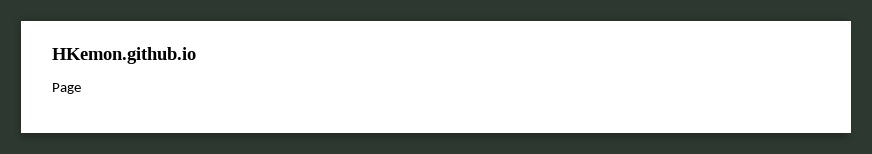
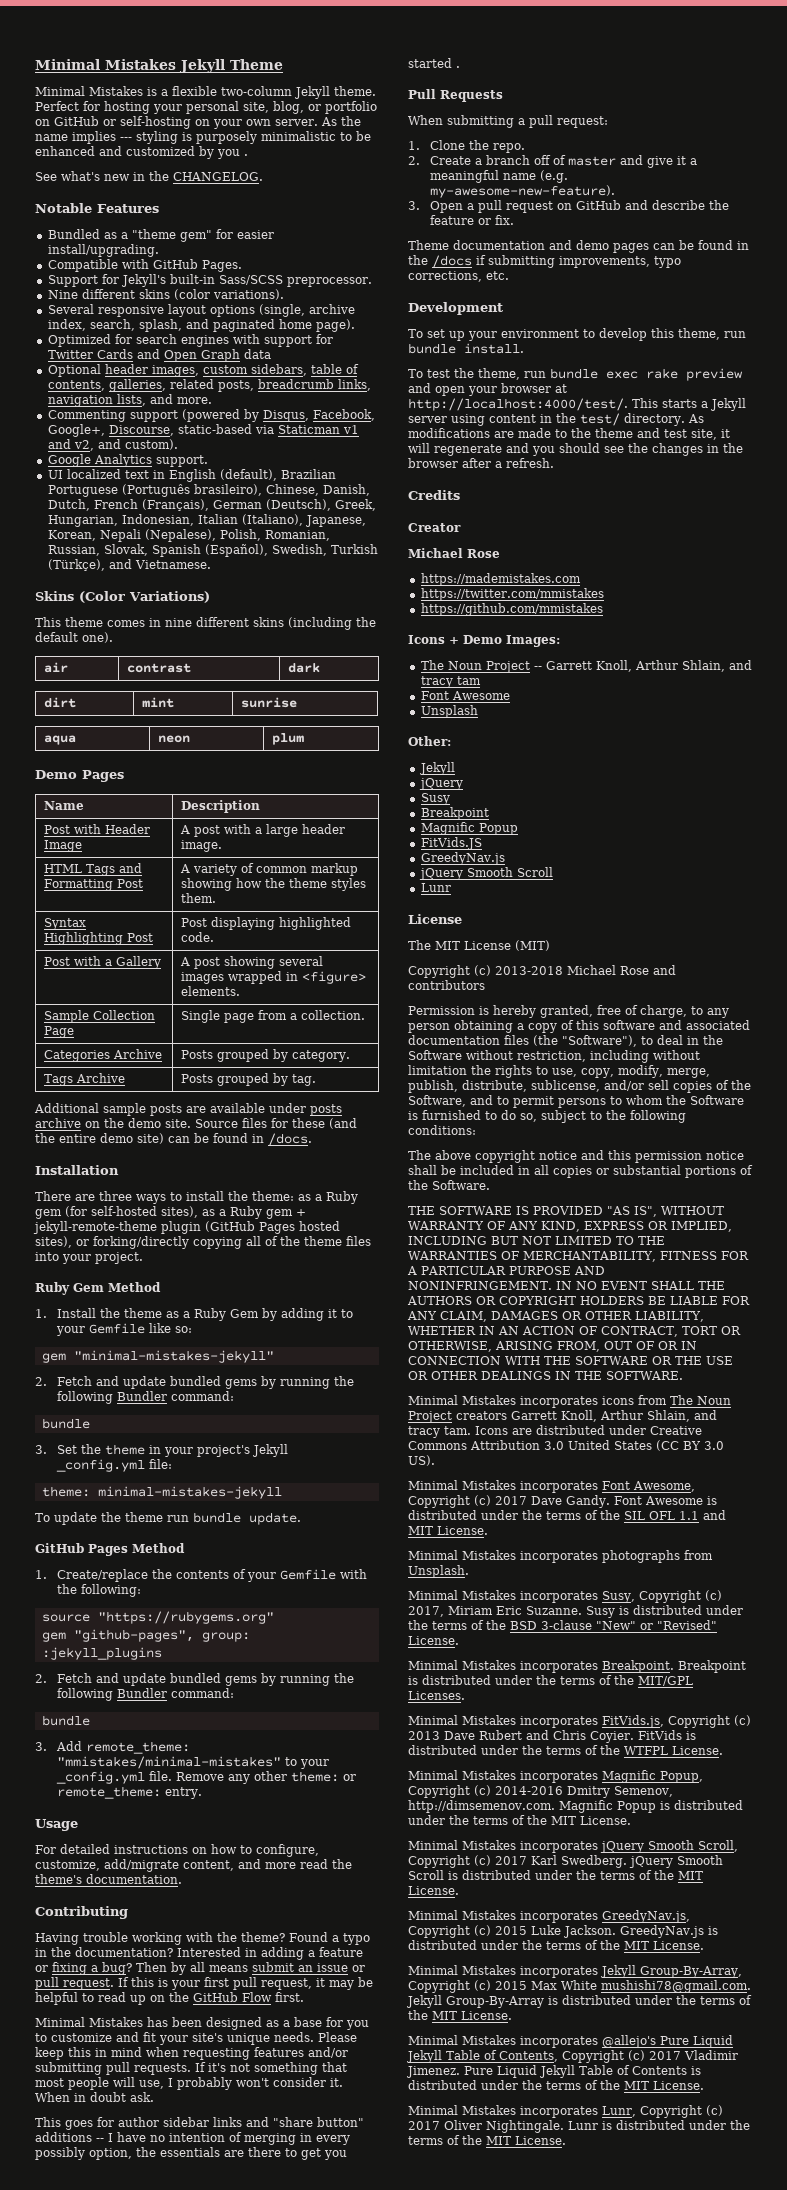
[52,47,196,64] [52,83,81,94] HKemon.github.io // Page -> [35,59,283,73] [35,86,376,99] [35,101,377,114] [35,116,361,129] [35,131,371,144] [35,146,248,159] [35,171,263,181] [35,203,159,213] [47,229,274,242] [47,244,159,257] [47,259,242,272] [47,274,372,287] [47,289,284,300] [47,304,355,317] [47,319,355,332] [47,334,333,347] [47,349,271,362] [47,364,359,377] [47,379,371,392] [47,394,212,407] [47,409,375,422] [47,424,359,437] [47,439,178,451] [47,454,208,467] [47,469,336,482] [47,484,370,497] [47,499,376,511] [47,514,366,527] [47,529,330,542] [47,544,378,557] [47,559,211,571] [35,591,210,603] [35,617,376,630] [35,632,113,643] [44,662,69,673] [127,663,192,673] [288,663,321,673] [44,697,77,708] [142,697,175,708] [241,697,298,708] [44,735,77,745] [158,735,191,743] [272,733,305,745] [35,770,124,782] [44,801,85,810] [181,800,261,813] [44,824,151,834] [44,840,83,852] [180,824,346,837] [181,840,223,852] [44,863,143,876] [44,879,144,891] [180,863,359,876] [181,878,367,891] [181,893,217,903] [44,918,87,930] [44,932,154,945] [181,917,352,930] [181,932,215,942] [44,956,162,969] [180,956,324,969] [181,971,367,984] [181,986,241,996] [44,1010,156,1023] [44,1026,75,1038] [181,1010,366,1023] [44,1049,163,1062] [181,1049,351,1062] [44,1073,126,1086] [181,1073,317,1086] [34,1103,342,1116] [35,1118,357,1129] [35,1133,312,1146] [35,1165,119,1175] [35,1191,358,1204] [35,1206,306,1219] [33,1221,340,1234] [35,1236,371,1249] [35,1252,143,1264] [35,1282,161,1295] [35,1308,354,1321] [56,1323,193,1336] [41,1350,274,1363] [35,1376,355,1389] [57,1391,235,1404] [41,1418,90,1429] [35,1444,289,1457] [56,1459,173,1472] [41,1486,282,1499] [35,1512,301,1525] [35,1543,185,1556] [35,1569,368,1582] [57,1584,142,1597] [41,1611,274,1624] [41,1629,250,1642] [41,1647,162,1660] [35,1673,355,1686] [57,1688,235,1701] [41,1715,90,1726] [35,1741,191,1754] [57,1756,330,1769] [56,1771,357,1784] [57,1786,203,1799] [35,1819,78,1831] [35,1844,319,1857] [35,1859,352,1872] [35,1874,182,1884] [35,1906,128,1919] [35,1932,370,1945] [35,1947,363,1960] [35,1962,365,1975] [35,1977,373,1990] [35,1992,304,2005] [35,2017,369,2030] [35,2032,357,2045] [35,2047,348,2060] [35,2062,347,2075] [35,2077,343,2090] [35,2092,154,2102] [35,2117,364,2130] [35,2132,350,2145] [35,2147,347,2160] [408,58,460,68] [408,89,503,102] [408,115,608,128] [408,140,526,153] [408,155,698,168] [430,170,569,183] [430,185,616,198] [408,200,730,213] [430,215,515,225] [408,240,749,253] [408,255,681,268] [408,271,509,282] [408,302,503,315] [408,328,746,341] [408,343,524,354] [408,368,743,381] [408,383,567,396] [408,398,746,411] [408,413,704,426] [408,428,730,440] [408,443,743,456] [408,458,554,468] [408,490,460,500] [408,523,461,532] [408,548,500,558] [420,573,581,586] [420,588,604,601] [420,603,603,616] [408,635,560,647] [420,660,752,673] [420,676,481,688] [420,691,510,700] [420,705,478,718] [408,736,451,746] [418,762,455,775] [418,778,463,790] [420,793,450,805] [420,807,489,820] [420,822,518,835] [420,837,482,850] [420,852,505,865] [418,867,553,880] [420,883,451,892] [408,914,462,924] [408,940,550,951] [408,965,676,978] [408,980,485,990] [408,1005,729,1018] [408,1020,750,1033] [408,1035,723,1047] [408,1050,700,1063] [408,1065,710,1078] [408,1080,751,1093] [408,1095,744,1108] [408,1110,686,1123] [408,1125,476,1135] [408,1150,744,1163] [408,1165,753,1178] [408,1180,490,1190] [408,1206,724,1217] [408,1221,732,1232] [408,1236,665,1245] [408,1251,749,1262] [407,1266,605,1275] [408,1281,725,1290] [407,1296,750,1305] [407,1311,704,1322] [408,1326,741,1337] [408,1341,697,1352] [408,1356,733,1365] [408,1371,683,1380] [408,1395,731,1408] [408,1410,717,1423] [408,1425,702,1438] [408,1440,724,1451] [408,1455,435,1466] [408,1480,695,1493] [408,1495,717,1508] [408,1510,726,1520] [408,1526,488,1535] [408,1550,713,1563] [408,1565,469,1578] [408,1590,722,1603] [408,1605,743,1618] [408,1620,717,1630] [408,1636,459,1645] [408,1660,746,1673] [408,1675,693,1686] [408,1691,465,1700] [408,1715,751,1728] [408,1730,696,1743] [408,1745,723,1755] [408,1770,703,1783] [408,1785,673,1798] [408,1800,743,1813] [408,1815,631,1825] [408,1840,738,1853] [408,1855,723,1868] [408,1870,703,1880] [408,1886,459,1895] [408,1910,690,1923] [408,1925,718,1938] [408,1940,704,1950] [408,1965,742,1978] [408,1980,751,1993] [406,1995,752,2008] [408,2010,512,2020] [408,2035,733,2048] [406,2050,738,2063] [406,2065,701,2078] [408,2080,704,2090] [408,2105,723,2118] [408,2120,750,2133] [408,2135,566,2145] Minimal Mistakes Jekyll Theme // Minimal Mistakes is a flexible two-column Jekyll theme. Perfect for hosting your personal site, blog, or portfolio on GitHub or self-hosting on your own server. As the name implies --- styling is purposely minimalistic to be enhanced and customized by you . // See what's new in the CHANGELOG. // Notable Features // Bundled as a "theme gem" for easier install/upgrading. // Compatible with GitHub Pages. // Support for Jekyll's built-in Sass/SCSS preprocessor. // Nine different skins (color variations). // Several responsive layout options (single, archive index, search, splash, and paginated home page). // Optimized for search engines with support for Twitter Cards and Open Graph data // Optional header images, custom sidebars, table of contents, galleries, related posts, breadcrumb links, navigation lists, and more. // Commenting support (powered by Disqus, Facebook, Google+, Discourse, static-based via Staticman v1 and v2, and custom). // Google Analytics support. // UI localized text in English (default), Brazilian Portuguese (Português brasileiro), Chinese, Danish, Dutch, French (Français), German (Deutsch), Greek, Hungarian, Indonesian, Italian (Italiano), Japanese, Korean, Nepali (Nepalese), Polish, Romanian, Russian, Slovak, Spanish (Español), Swedish, Turkish (Türkçe), and Vietnamese. // Skins (Color Variations) // This theme comes in nine different skins (including the default one). // air | contrast | dark // dirt | mint | sunrise // aqua | neon | plum // Demo Pages // Name | Description // Post with Header Image | A post with a large header image. // HTML Tags and Formatting Post | A variety of common markup showing how the theme styles them. // Syntax Highlighting Post | Post displaying highlighted code. // Post with a Gallery | A post showing several images wrapped in <figure> elements. // Sample Collection Page | Single page from a collection. // Categories Archive | Posts grouped by category. // Tags Archive | Posts grouped by tag. // Additional sample posts are available under posts archive on the demo site. Source files for these (and the entire demo site) can be found in /docs. // Installation // There are three ways to install the theme: as a Ruby gem (for self-hosted sites), as a Ruby gem + jekyll-remote-theme plugin (GitHub Pages hosted sites), or forking/directly copying all of the theme files into your project. // Ruby Gem Method // 1. Install the theme as a Ruby Gem by adding it to your Gemfile like so: // gem "minimal-mistakes-jekyll" // 2. Fetch and update bundled gems by running the following Bundler command: // bundle // 3. Set the theme in your project's Jekyll _config.yml file: // theme: minimal-mistakes-jekyll // To update the theme run bundle update. // GitHub Pages Method // 1. Create/replace the contents of your Gemfile with the following: // source "https://rubygems.org" // gem "github-pages", group: :jekyll_plugins // 2. Fetch and update bundled gems by running the following Bundler command: // bundle // 3. Add remote_theme: "mmistakes/minimal-mistakes" to your _config.yml file. Remove any other theme: or remote_theme: entry. // Usage // For detailed instructions on how to configure, customize, add/migrate content, and more read the theme's documentation. // Contributing // Having trouble working with the theme? Found a typo in the documentation? Interested in adding a feature or fixing a bug? Then by all means submit an issue or pull request. If this is your first pull request, it may be helpful to read up on the GitHub Flow first. // Minimal Mistakes has been designed as a base for you to customize and fit your site's unique needs. Please keep this in mind when requesting features and/or submitting pull requests. If it's not something that most people will use, I probably won't consider it. When in doubt ask. // This goes for author sidebar links and "share button" additions -- I have no intention of merging in every possibly option, the essentials are there to get you started . // Pull Requests // When submitting a pull request: // 1. Clone the repo. // 2. Create a branch off of master and give it a meaningful name (e.g. my-awesome-new-feature). // 3. Open a pull request on GitHub and describe the feature or fix. // Theme documentation and demo pages can be found in the /docs if submitting improvements, typo corrections, etc. // Development // To set up your environment to develop this theme, run bundle install. // To test the theme, run bundle exec rake preview and open your browser at http://localhost:4000/test/. This starts a Jekyll server using content in the test/ directory. As modifications are made to the theme and test site, it will regenerate and you should see the changes in the browser after a refresh. // Credits // Creator // Michael Rose // https://mademistakes.com // https://twitter.com/mmistakes // https://github.com/mmistakes // Icons + Demo Images: // The Noun Project -- Garrett Knoll, Arthur Shlain, and tracy tam // Font Awesome // Unsplash // Other: // Jekyll // jQuery // Susy // Breakpoint // Magnific Popup // FitVids.JS // GreedyNav.js // jQuery Smooth Scroll // Lunr // License // The MIT License (MIT) // Copyright (c) 2013-2018 Michael Rose and contributors // Permission is hereby granted, free of charge, to any person obtaining a copy of this software and associated documentation files (the "Software"), to deal in the Software without restriction, including without limitation the rights to use, copy, modify, merge, publish, distribute, sublicense, and/or sell copies of the Software, and to permit persons to whom the Software is furnished to do so, subject to the following conditions: // The above copyright notice and this permission notice shall be included in all copies or substantial portions of the Software. // THE SOFTWARE IS PROVIDED "AS IS", WITHOUT WARRANTY OF ANY KIND, EXPRESS OR IMPLIED, INCLUDING BUT NOT LIMITED TO THE WARRANTIES OF MERCHANTABILITY, FITNESS FOR A PARTICULAR PURPOSE AND NONINFRINGEMENT. IN NO EVENT SHALL THE AUTHORS OR COPYRIGHT HOLDERS BE LIABLE FOR ANY CLAIM, DAMAGES OR OTHER LIABILITY, WHETHER IN AN ACTION OF CONTRACT, TORT OR OTHERWISE, ARISING FROM, OUT OF OR IN CONNECTION WITH THE SOFTWARE OR THE USE OR OTHER DEALINGS IN THE SOFTWARE. // Minimal Mistakes incorporates icons from The Noun Project creators Garrett Knoll, Arthur Shlain, and tracy tam. Icons are distributed under Creative Commons Attribution 3.0 United States (CC BY 3.0 US). // Minimal Mistakes incorporates Font Awesome, Copyright (c) 2017 Dave Gandy. Font Awesome is distributed under the terms of the SIL OFL 1.1 and MIT License. // Minimal Mistakes incorporates photographs from Unsplash. // Minimal Mistakes incorporates Susy, Copyright (c) 2017, Miriam Eric Suzanne. Susy is distributed under the terms of the BSD 3-clause "New" or "Revised" License. // Minimal Mistakes incorporates Breakpoint. Breakpoint is distributed under the terms of the MIT/GPL Licenses. // Minimal Mistakes incorporates FitVids.js, Copyright (c) 2013 Dave Rubert and Chris Coyier. FitVids is distributed under the terms of the WTFPL License. // Minimal Mistakes incorporates Magnific Popup, Copyright (c) 2014-2016 Dmitry Semenov, http://dimsemenov.com. Magnific Popup is distributed under the terms of the MIT License. // Minimal Mistakes incorporates jQuery Smooth Scroll, Copyright (c) 2017 Karl Swedberg. jQuery Smooth Scroll is distributed under the terms of the MIT License. // Minimal Mistakes incorporates GreedyNav.js, Copyright (c) 2015 Luke Jackson. GreedyNav.js is distributed under the terms of the MIT License. // Minimal Mistakes incorporates Jekyll Group-By-Array, Copyright (c) 2015 Max White mushishi78@gmail.com. Jekyll Group-By-Array is distributed under the terms of the MIT License. // Minimal Mistakes incorporates @allejo's Pure Liquid Jekyll Table of Contents, Copyright (c) 2017 Vladimir Jimenez. Pure Liquid Jekyll Table of Contents is distributed under the terms of the MIT License. // Minimal Mistakes incorporates Lunr, Copyright (c) 2017 Oliver Nightingale. Lunr is distributed under the terms of the MIT License.

